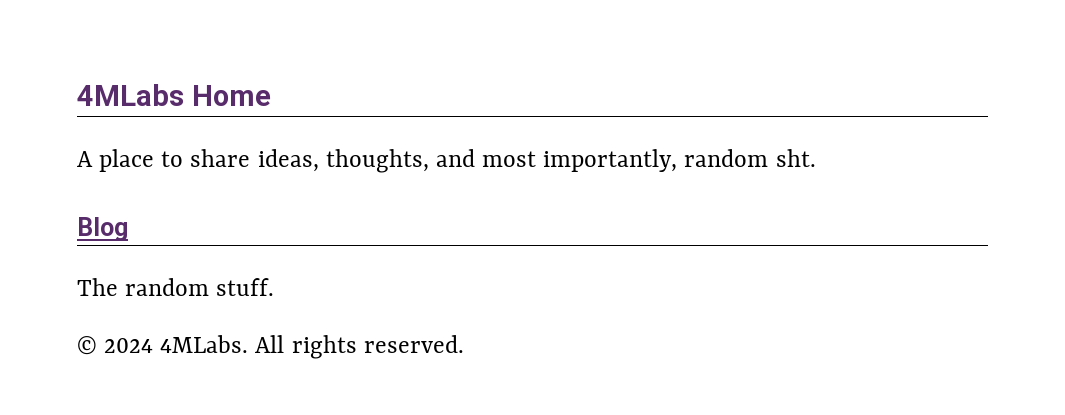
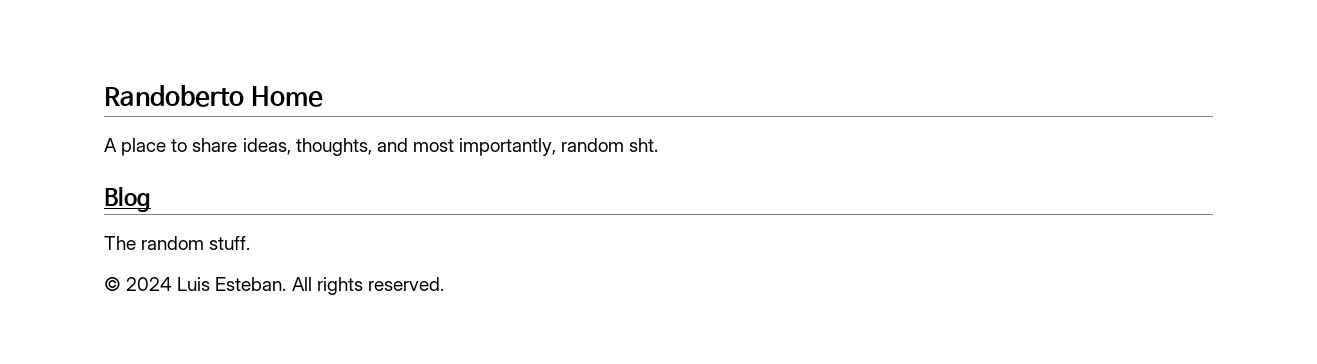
[77,84,184,106] 4MLabs -> [104,85,244,107] Randoberto
[160,335,249,353] 4MLabs. -> [177,277,287,291] Luis Esteban.

